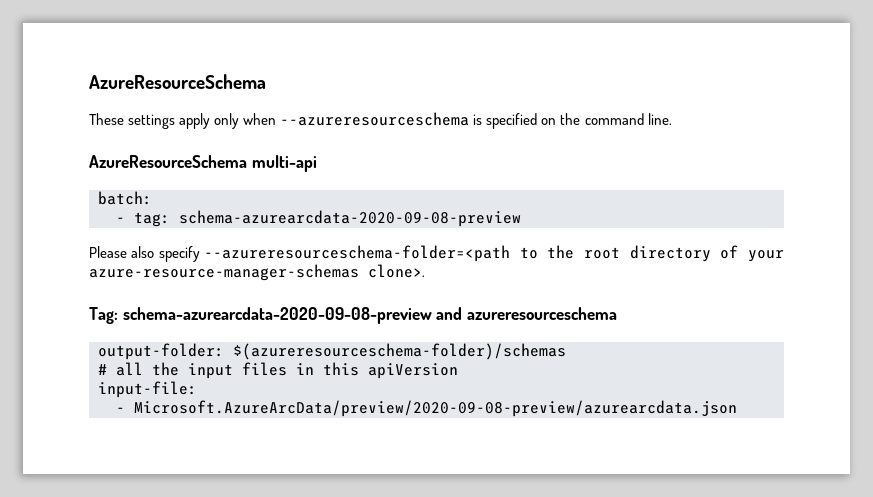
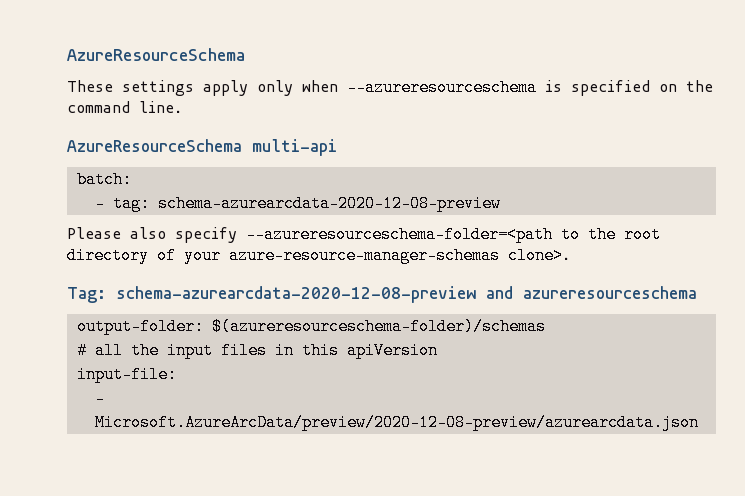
[179,210,521,227] schema-azurearcdata-2020-09-08-preview -> [157,195,501,212] schema-azurearcdata-2020-12-08-preview
[122,307,432,324] schema-azurearcdata-2020-09-08-preview -> [116,286,476,303] schema-azurearcdata-2020-12-08-preview
[134,400,737,417] Microsoft.AzureArcData/preview/2020-09-08-preview/azurearcdata.json -> [94,414,699,431] Microsoft.AzureArcData/preview/2020-12-08-preview/azurearcdata.json

